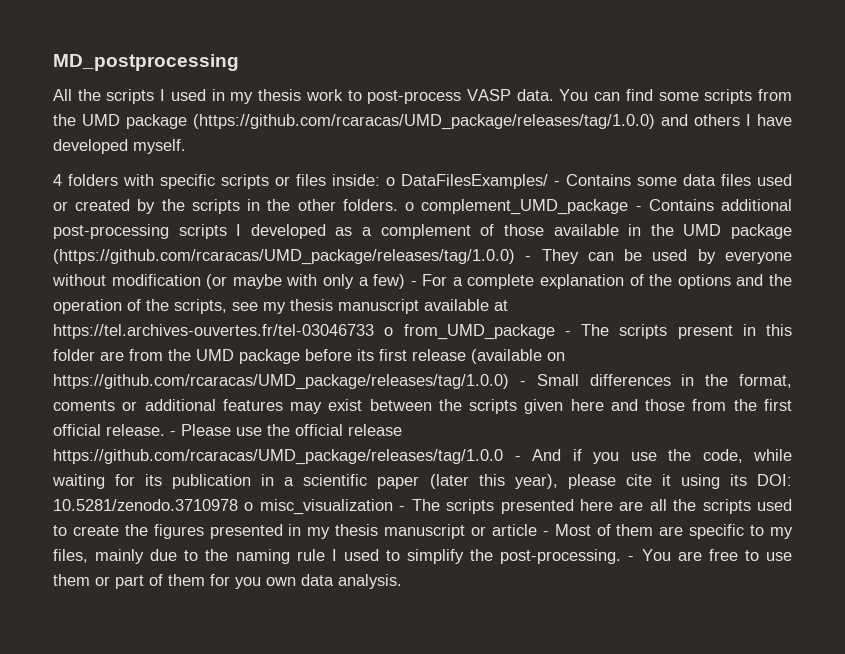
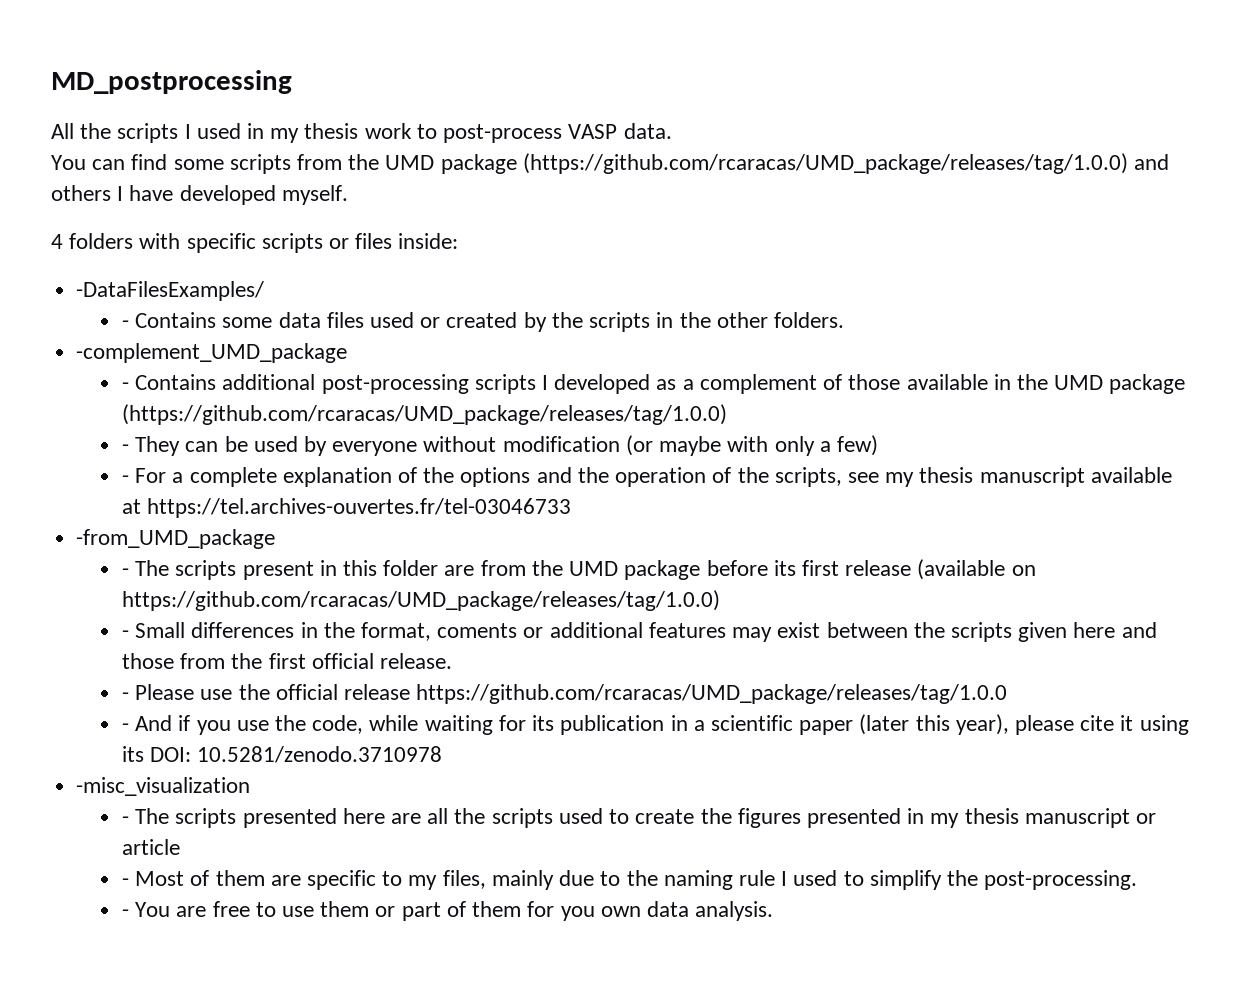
(554, 95) none -> (672, 131) //
[386,174,548,189] o DataFilesExamples/ -> [76,281,265,301] // -DataFilesExamples/ //
[405,199,629,215] o complement_UMD_package -> [76,343,348,363] // -complement_UMD_package //
(515, 257) none -> (727, 414) //
(406, 281) none -> (878, 445) //
[384,324,555,340] o from_UMD_package -> [76,529,276,549] // -from_UMD_package //
(509, 382) none -> (720, 600) //
(165, 430) none -> (453, 661) //
(503, 457) none -> (1008, 694) //
[244,499,393,515] o misc_visualization -> [76,777,251,796] // -misc_visualization //
(537, 530) none -> (180, 847) //
(622, 556) none -> (1138, 880) //

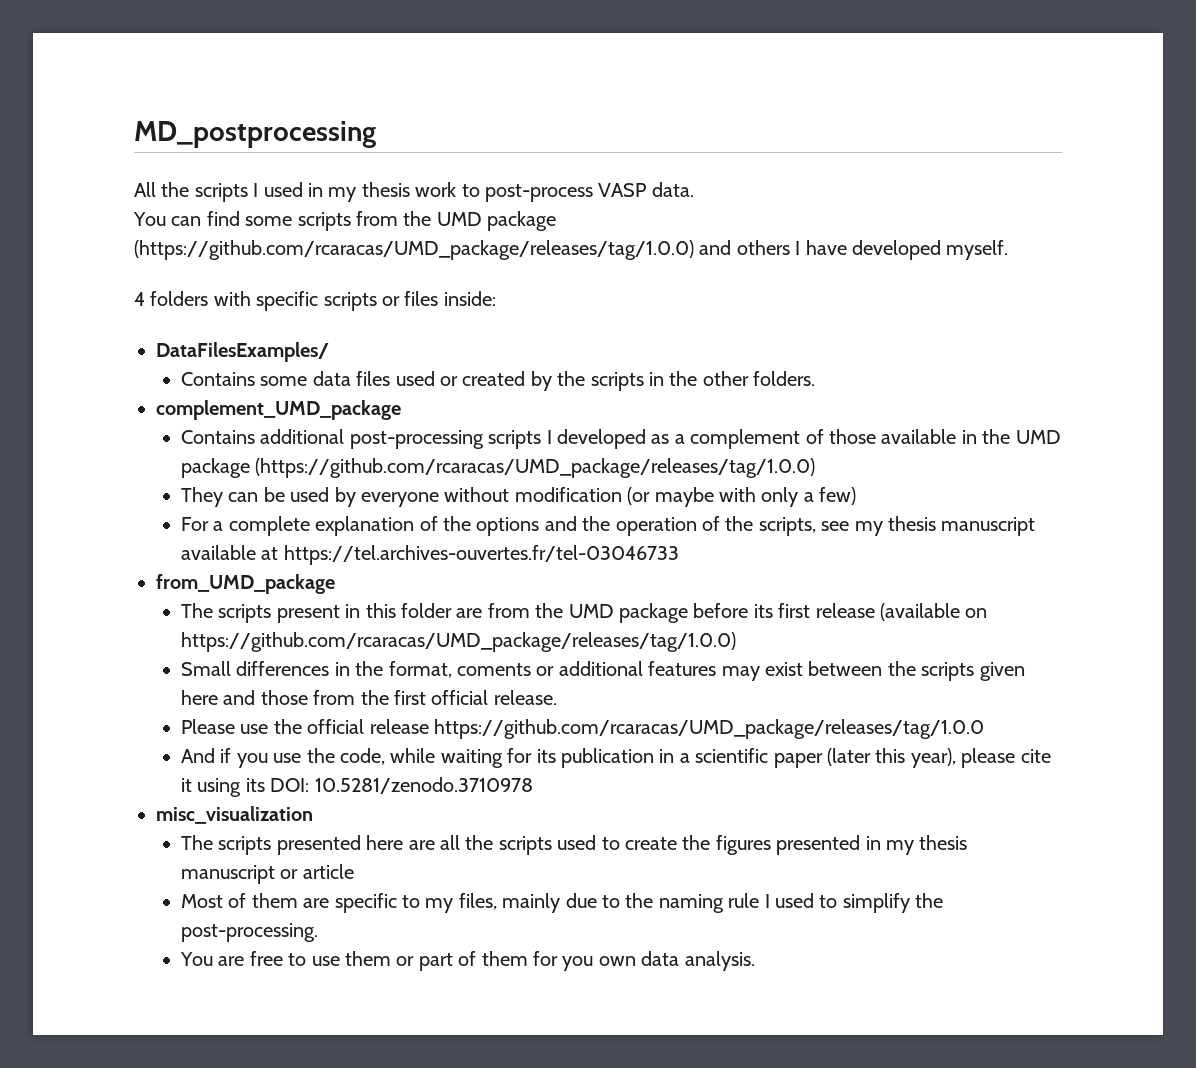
[76,281,265,301] [121,320,129,328] -DataFilesExamples/ // - -> [156,342,329,362] DataFilesExamples/ //
[76,343,348,363] [121,382,129,390] -complement_UMD_package // - -> [156,400,401,420] complement_UMD_package //
[121,444,129,452] - -> (816, 468) none
[121,475,129,483] - -> (857, 496) none
[76,529,276,549] [121,568,129,576] -from_UMD_package // - -> [156,574,335,594] from_UMD_package //
[121,630,129,638] - -> (736, 642) none
[121,692,129,700] - -> (557, 697) none
[121,723,129,731] - -> (984, 729) none
[76,777,251,796] [121,816,129,824] -misc_visualization // - -> [156,806,313,824] misc_visualization //
[121,878,129,886] - -> (354, 871) none
[121,909,129,917] - -> (318, 932) none

